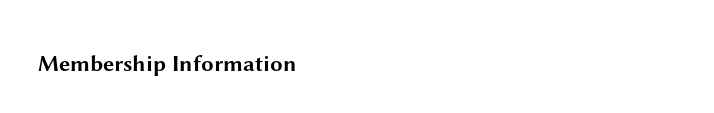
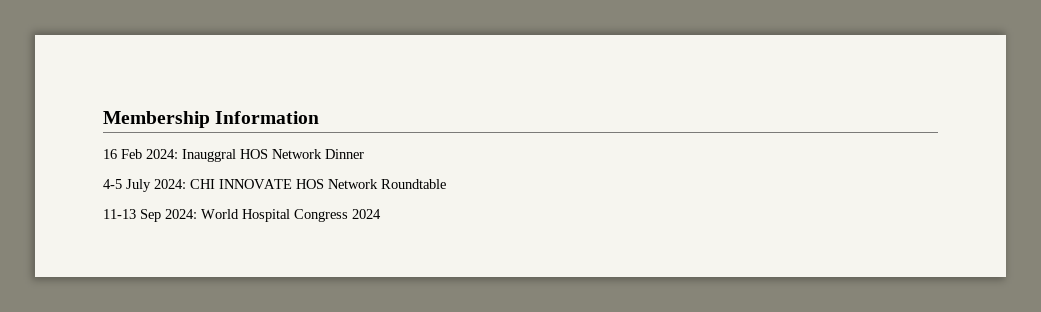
(298, 63) none -> [103,149,364,162] [103,179,446,192] [103,209,381,222] // 16 Feb 2024: Inauggral HOS Network Dinner // 4-5 July 2024: CHI INNOVATE HOS Network Roundtable // 11-13 Sep 2024: World Hospital Congress 2024

